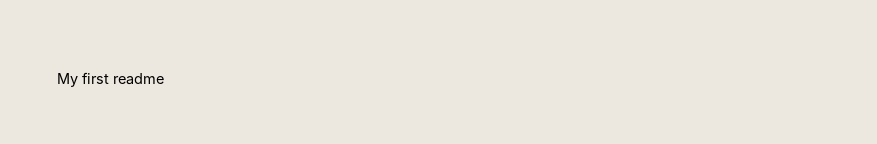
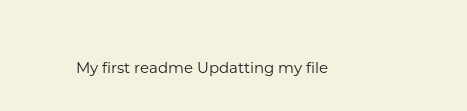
(164, 79) none -> [197,62,329,76] Updatting my file

